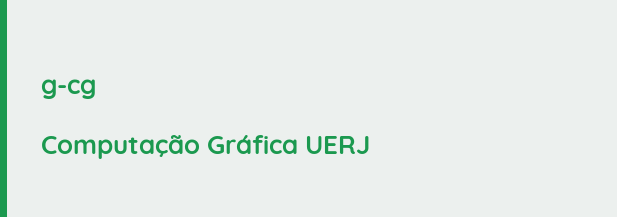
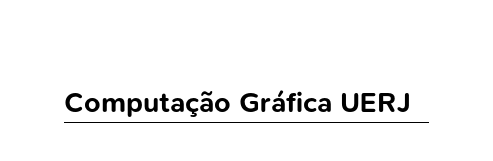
[41,79,96,99] g-cg // -> (64, 103) none

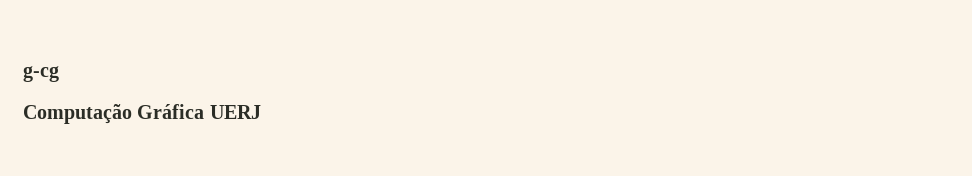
(64, 103) none -> [23,66,59,82] g-cg //

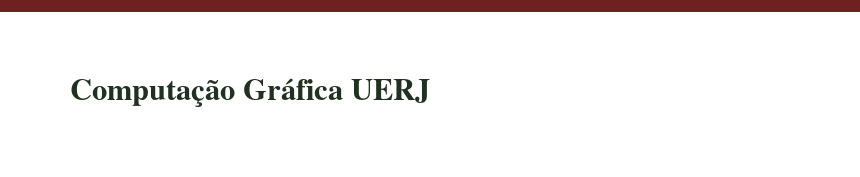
[23,66,59,82] g-cg // -> (70, 93) none

